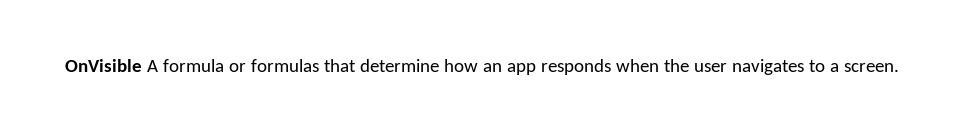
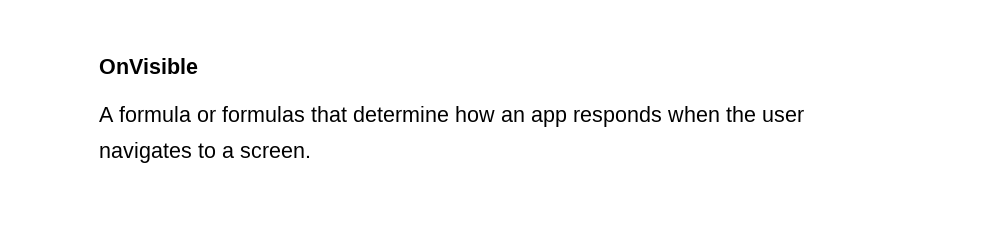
(142, 65) none -> (198, 66) //

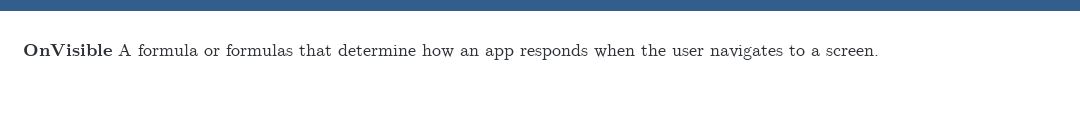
(198, 66) // -> (112, 50) none

